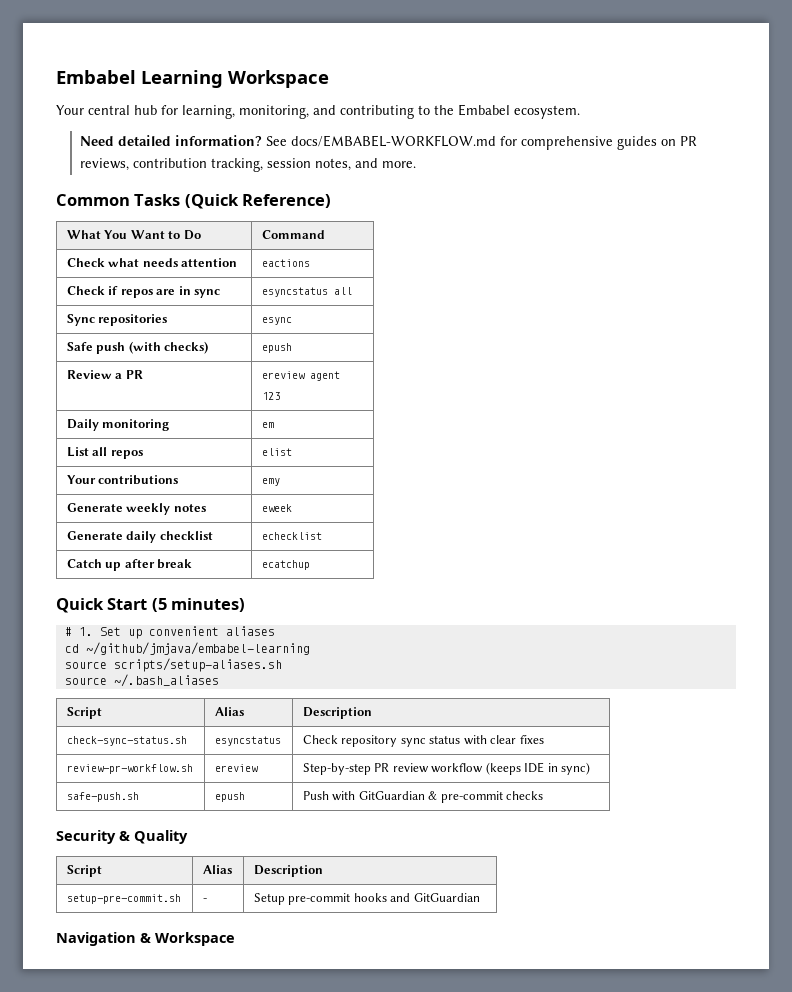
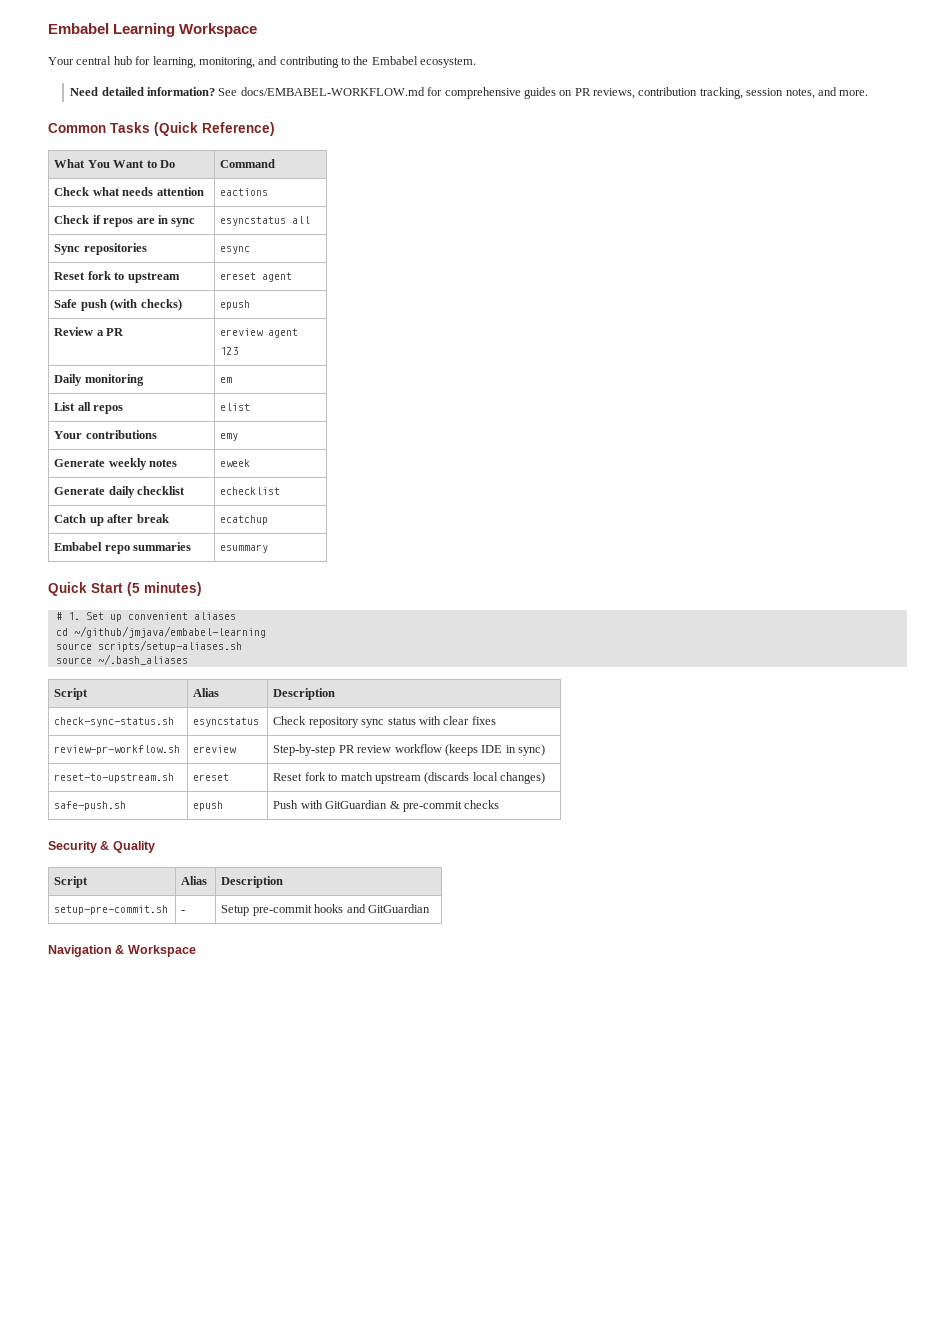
(292, 321) none -> [54,271,180,283] [220,272,293,282] // Reset fork to upstream | ereset agent
(310, 565) none -> [54,542,192,554] [220,544,269,553] // Embabel repo summaries | esummary
(591, 768) none -> [54,773,175,783] [193,773,230,781] [273,772,546,784] // reset-to-upstream.sh | ereset | Reset fork to match upstream (discards local changes)

